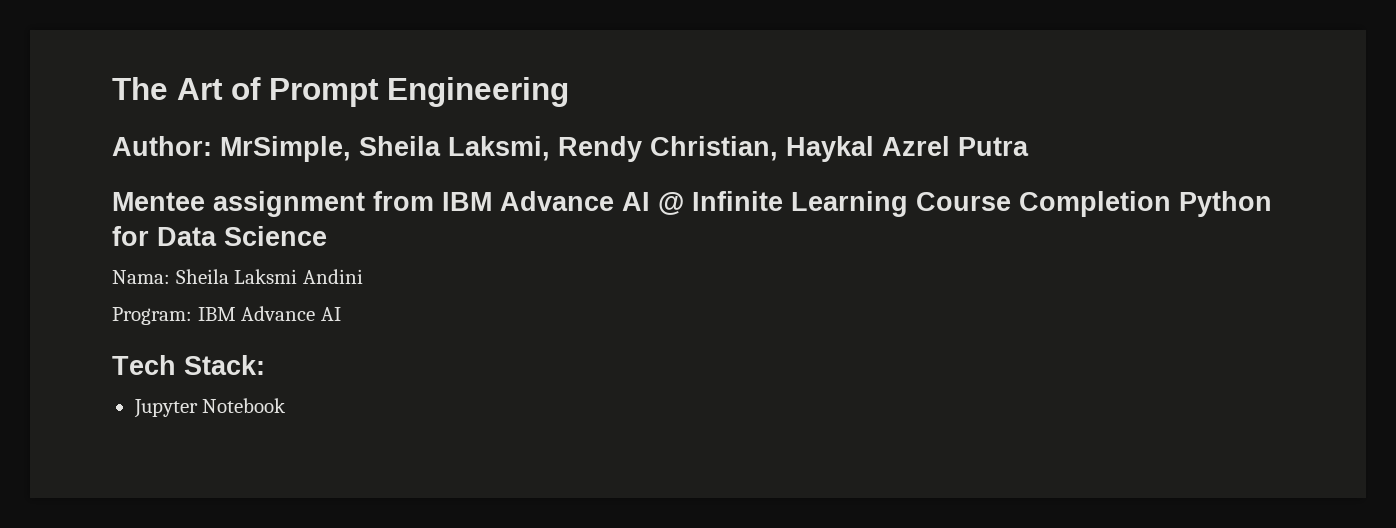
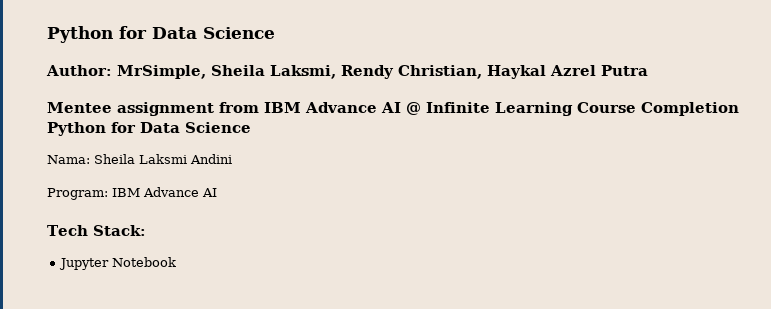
[112,77,569,107] The Art of Prompt Engineering -> [47,26,275,43] Python for Data Science

